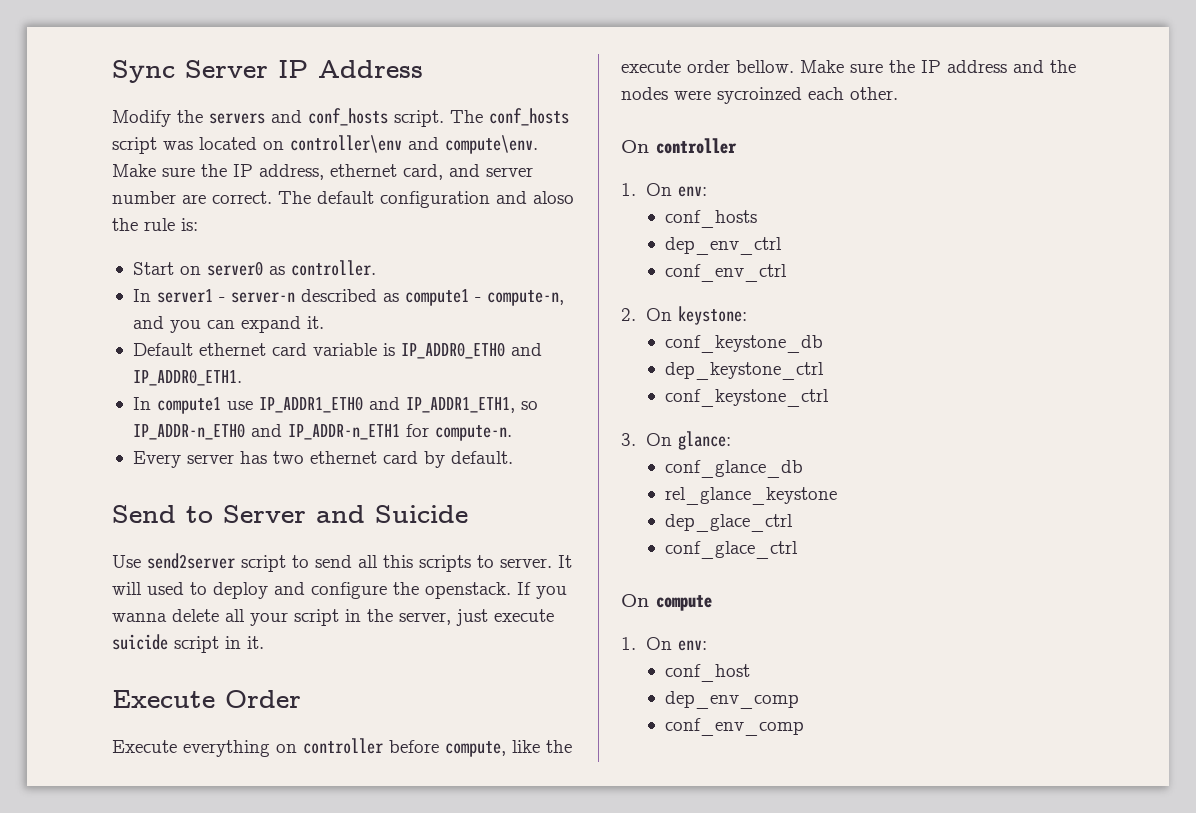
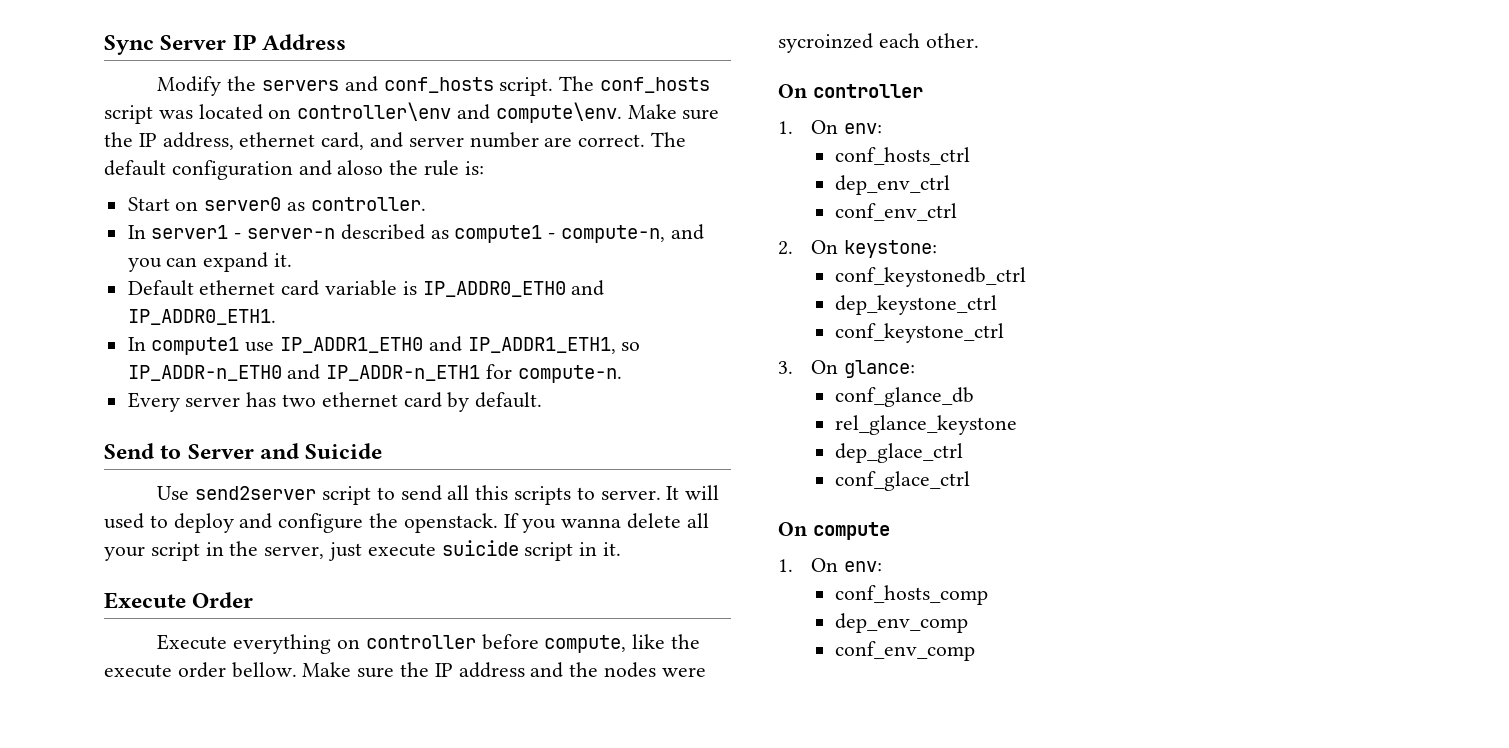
[664,210,757,228] conf_hosts -> [835,147,971,165] conf_hosts_ctrl
[664,335,823,353] conf_keystone_db -> [835,267,1027,287] conf_keystonedb_ctrl
[664,664,750,682] conf_host -> [835,585,989,605] conf_hosts_comp

